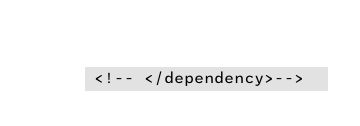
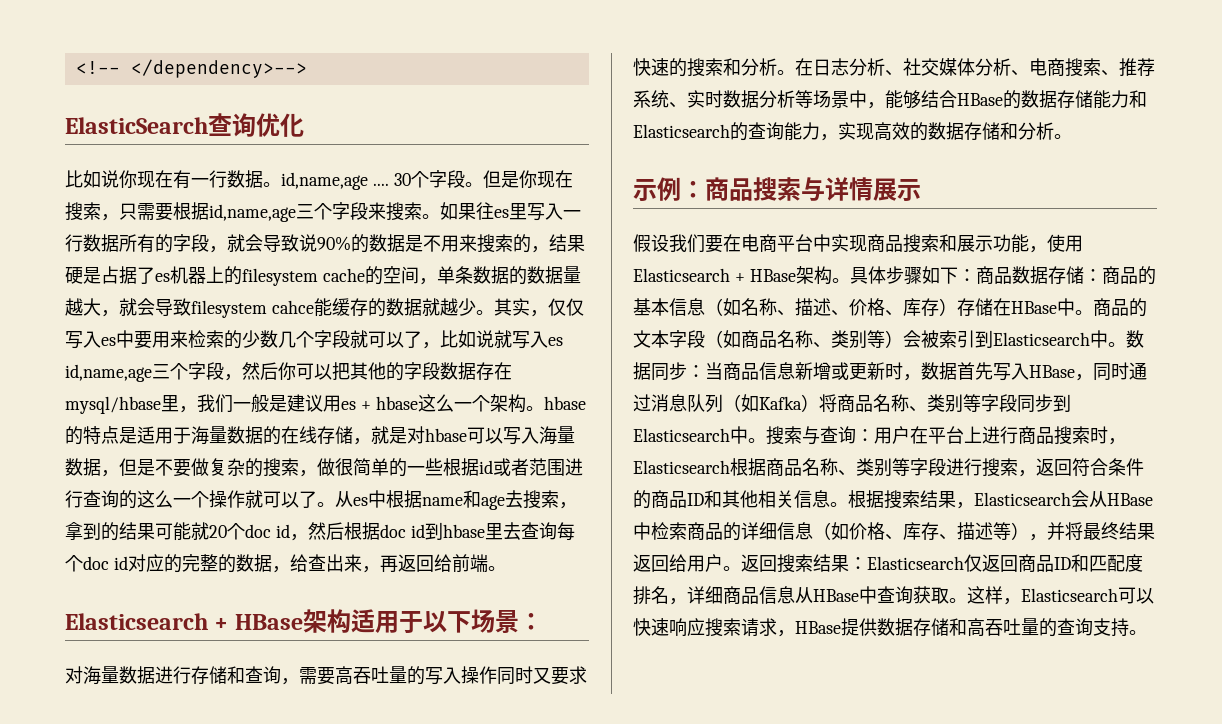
(305, 78) none -> [65,113,304,137] [65,170,573,190] [65,202,581,222] [65,234,585,253] [65,266,581,286] [65,298,584,318] [65,330,563,349] [65,362,512,382] [65,394,586,414] [65,426,575,445] [65,458,583,477] [65,490,577,510] [65,522,575,541] [65,554,506,573] [65,609,543,633] [65,666,587,685] [633,58,1155,77] [633,90,1147,109] [633,122,1072,141] [633,177,921,201] [633,234,1083,253] [633,266,1156,285] [633,298,1147,317] [633,330,1144,349] [633,362,1147,381] [633,394,1071,413] [633,426,1126,445] [633,458,1144,477] [633,490,1153,509] [633,522,1155,541] [633,554,1143,573] [633,586,1154,605] [633,618,1147,637] // ElasticSearch查询优化 // 比如说你现在有一行数据。id,name,age .... 30个字段。但是你现在搜索，只需要根据id,name,age三个字段来搜索。如果往es里写入一行数据所有的字段，就会导致说90%的数据是不用来搜索的，结果硬是占据了es机器上的filesystem cache的空间，单条数据的数据量越大，就会导致filesystem cahce能缓存的数据就越少。其实，仅仅写入es中要用来检索的少数几个字段就可以了，比如说就写入es id,name,age三个字段，然后你可以把其他的字段数据存在mysql/hbase里，我们一般是建议用es + hbase这么一个架构。hbase的特点是适用于海量数据的在线存储，就是对hbase可以写入海量数据，但是不要做复杂的搜索，做很简单的一些根据id或者范围进行查询的这么一个操作就可以了。从es中根据name和age去搜索，拿到的结果可能就20个doc id，然后根据doc id到hbase里去查询每个doc id对应的完整的数据，给查出来，再返回给前端。 // Elasticsearch + HBase架构适用于以下场景： // 对海量数据进行存储和查询，需要高吞吐量的写入操作同时又要求快速的搜索和分析。在日志分析、社交媒体分析、电商搜索、推荐系统、实时数据分析等场景中，能够结合HBase的数据存储能力和Elasticsearch的查询能力，实现高效的数据存储和分析。 // 示例：商品搜索与详情展示 // 假设我们要在电商平台中实现商品搜索和展示功能，使用Elasticsearch + HBase架构。具体步骤如下：商品数据存储：商品的基本信息（如名称、描述、价格、库存）存储在HBase中。商品的文本字段（如商品名称、类别等）会被索引到Elasticsearch中。数据同步：当商品信息新增或更新时，数据首先写入HBase，同时通过消息队列（如Kafka）将商品名称、类别等字段同步到Elasticsearch中。搜索与查询：用户在平台上进行商品搜索时，Elasticsearch根据商品名称、类别等字段进行搜索，返回符合条件的商品ID和其他相关信息。根据搜索结果，Elasticsearch会从HBase中检索商品的详细信息（如价格、库存、描述等），并将最终结果返回给用户。返回搜索结果：Elasticsearch仅返回商品ID和匹配度排名，详细商品信息从HBase中查询获取。这样，Elasticsearch可以快速响应搜索请求，HBase提供数据存储和高吞吐量的查询支持。

